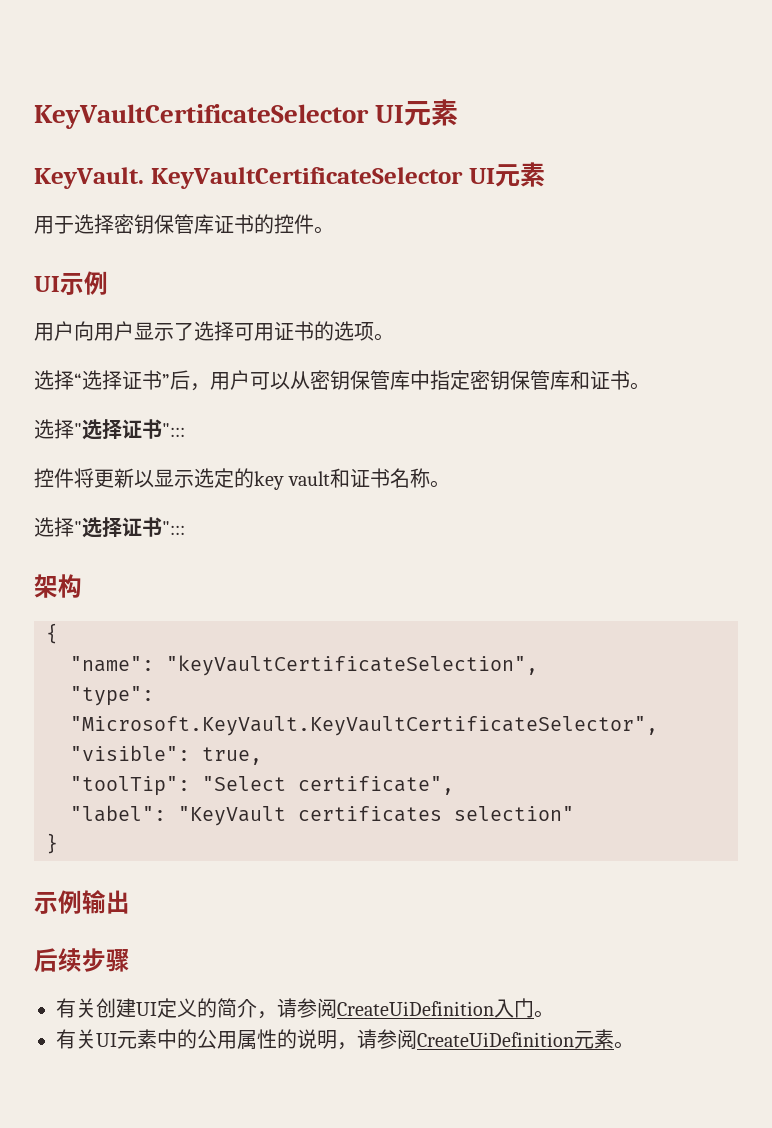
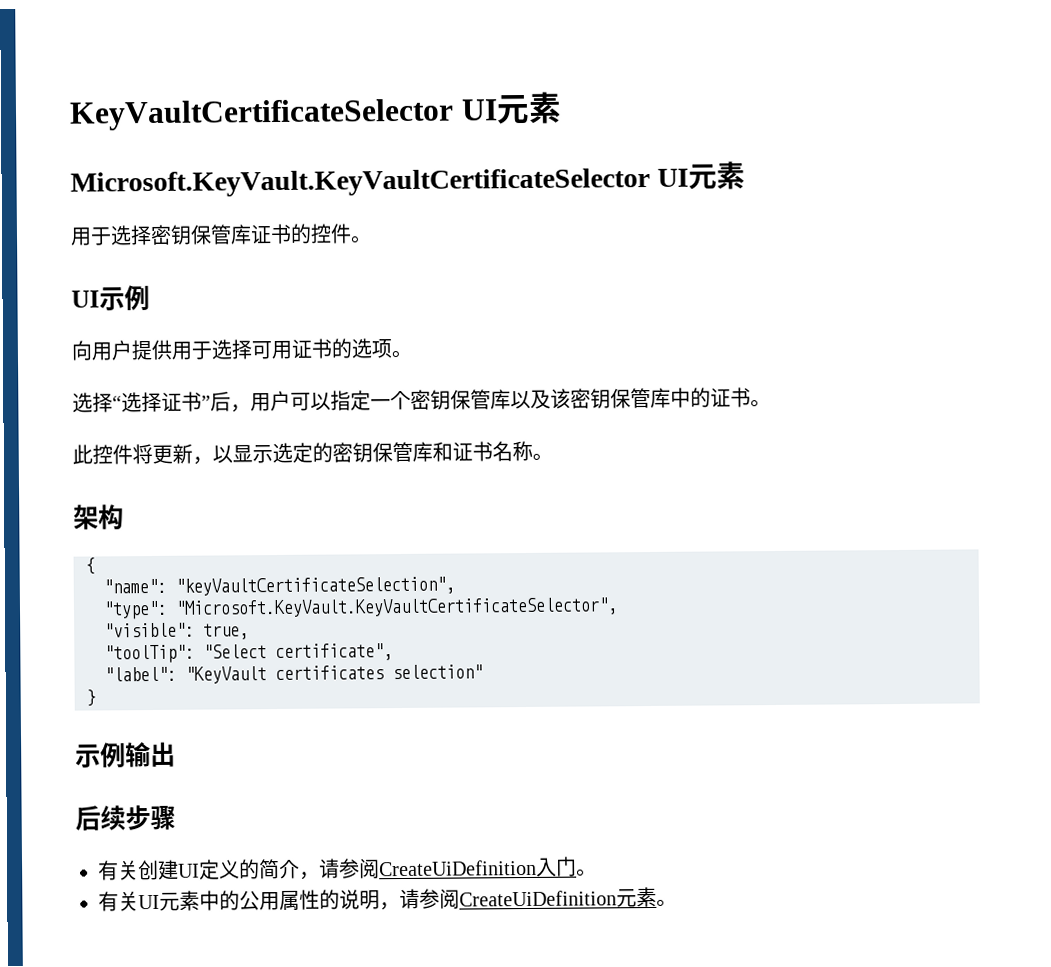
[34,99,459,129] [34,167,463,189] KeyVaultCertificateSelector UI元素 // KeyVault. KeyVaultCertificateSelector -> [69,91,562,131] [70,167,650,198] KeyVaultCertificateSelector UI元素 // Microsoft.KeyVault.KeyVaultCertificateSelector
[34,321,194,341] 用户向用户显示了 -> [71,339,212,361] 向用户提供用于
[290,370,650,390] [34,419,185,440] [34,468,451,490] [34,517,185,538] 从密钥保管库中指定密钥保管库和证书。 // 选择"选择证书"::: // 控件将更新以显示选定的key vault和证书名称。 // 选择"选择证书"::: -> [330,387,771,411] [72,440,553,465] 指定一个密钥保管库以及该密钥保管库中的证书。 // 此控件将更新，以显示选定的密钥保管库和证书名称。

